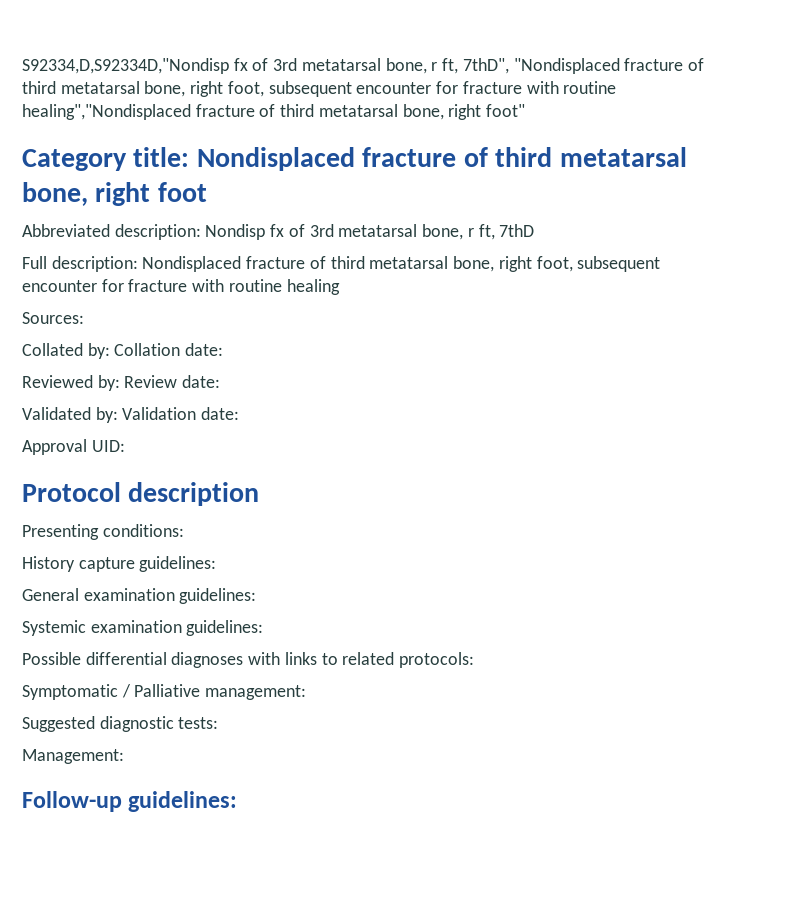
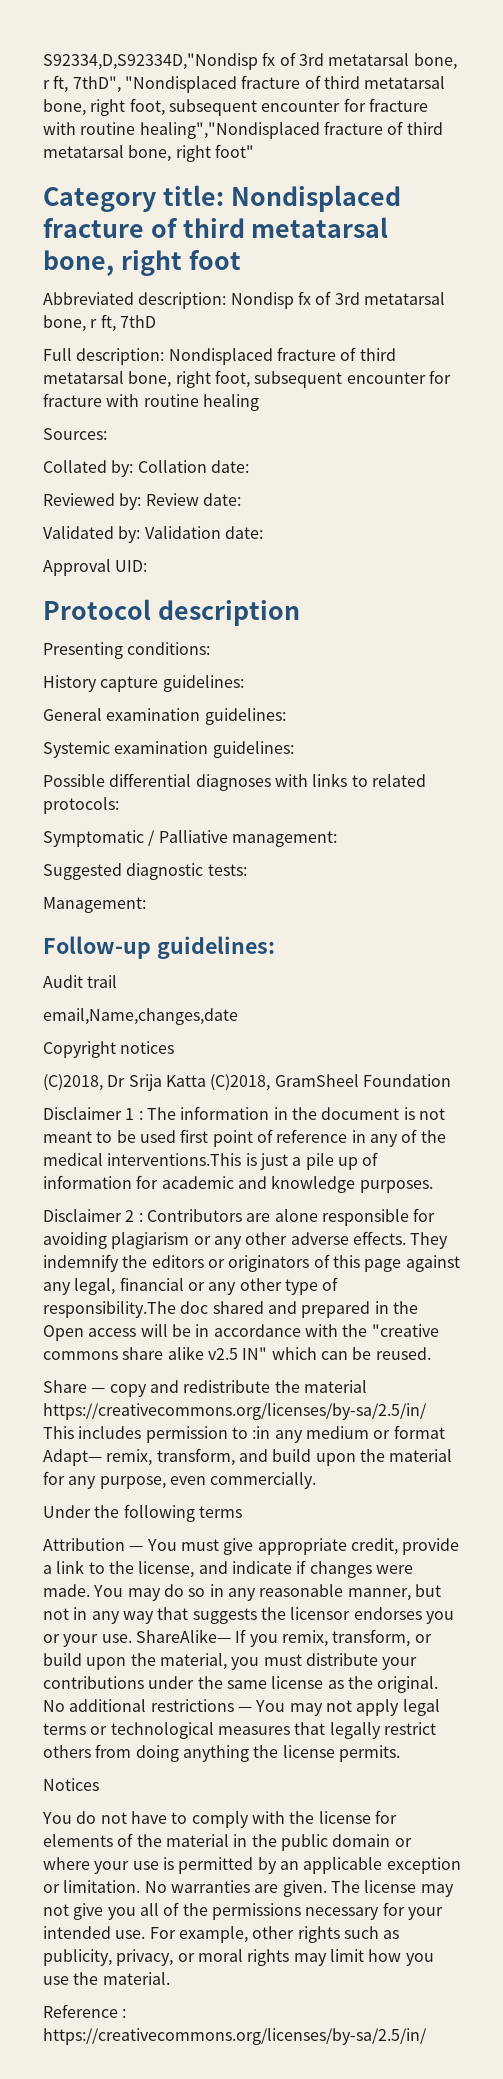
(238, 801) none -> [43,975,118,988] [43,1008,238,1025] [43,1041,175,1058] [43,1074,451,1091] [43,1106,445,1120] [43,1129,446,1147] [43,1152,379,1170] [43,1175,433,1193] [43,1208,436,1226] [43,1231,449,1249] [43,1254,460,1272] [43,1277,339,1295] [43,1301,418,1318] [43,1324,439,1341] [43,1346,431,1360] [43,1380,367,1397] [43,1403,427,1420] [43,1425,445,1443] [43,1448,453,1466] [43,1471,317,1489] [43,1504,242,1522] [43,1538,460,1555] [43,1560,413,1578] [43,1584,441,1601] [43,1607,454,1624] [43,1629,432,1647] [43,1653,418,1670] [43,1676,439,1693] [43,1699,440,1716] [43,1722,436,1739] [43,1744,400,1762] [43,1778,99,1791] [42,1810,397,1828] [43,1833,412,1851] [43,1857,461,1874] [43,1880,454,1897] [43,1902,443,1920] [43,1926,400,1943] [43,1949,434,1966] [43,1972,170,1985] [43,2004,127,2018] [43,2028,427,2045] // Audit trail // email,Name,changes,date // Copyright notices // (C)2018, Dr Srija Katta (C)2018, GramSheel Foundation // Disclaimer 1 : The information in the document is not meant to be used first point of reference in any of the medical interventions.This is just a pile up of information for academic and knowledge purposes. // Disclaimer 2 : Contributors are alone responsible for avoiding plagiarism or any other adverse effects. They indemnify the editors or originators of this page against any legal, financial or any other type of responsibility.The doc shared and prepared in the Open access will be in accordance with the "creative commons share alike v2.5 IN" which can be reused. // Share — copy and redistribute the material https://creativecommons.org/licenses/by-sa/2.5/in/ This includes permission to :in any medium or format Adapt— remix, transform, and build upon the material for any purpose, even commercially. // Under the following terms // Attribution — You must give appropriate credit, provide a link to the license, and indicate if changes were made. You may do so in any reasonable manner, but not in any way that suggests the licensor endorses you or your use. ShareAlike— If you remix, transform, or build upon the material, you must distribute your contributions under the same license as the original. No additional restrictions — You may not apply legal terms or technological measures that legally restrict others from doing anything the license permits. // Notices // You do not have to comply with the license for elements of the material in the public domain or where your use is permitted by an applicable exception or limitation. No warranties are given. The license may not give you all of the permissions necessary for your intended use. For example, other rights such as publicity, privacy, or moral rights may limit how you use the material. // Reference : https://creativecommons.org/licenses/by-sa/2.5/in/

